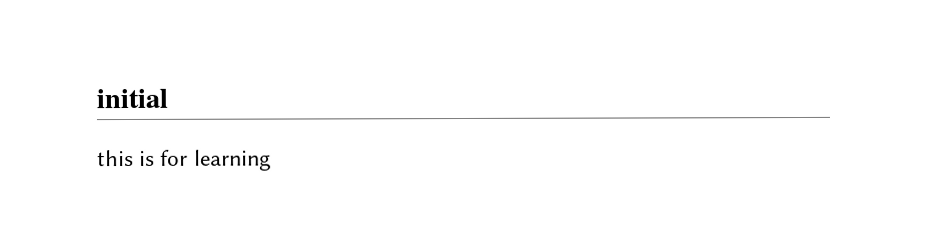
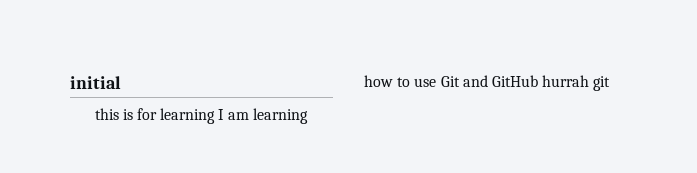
(271, 160) none -> [218,108,308,124] [364,75,611,91] I am learning how to use Git and GitHub hurrah git

